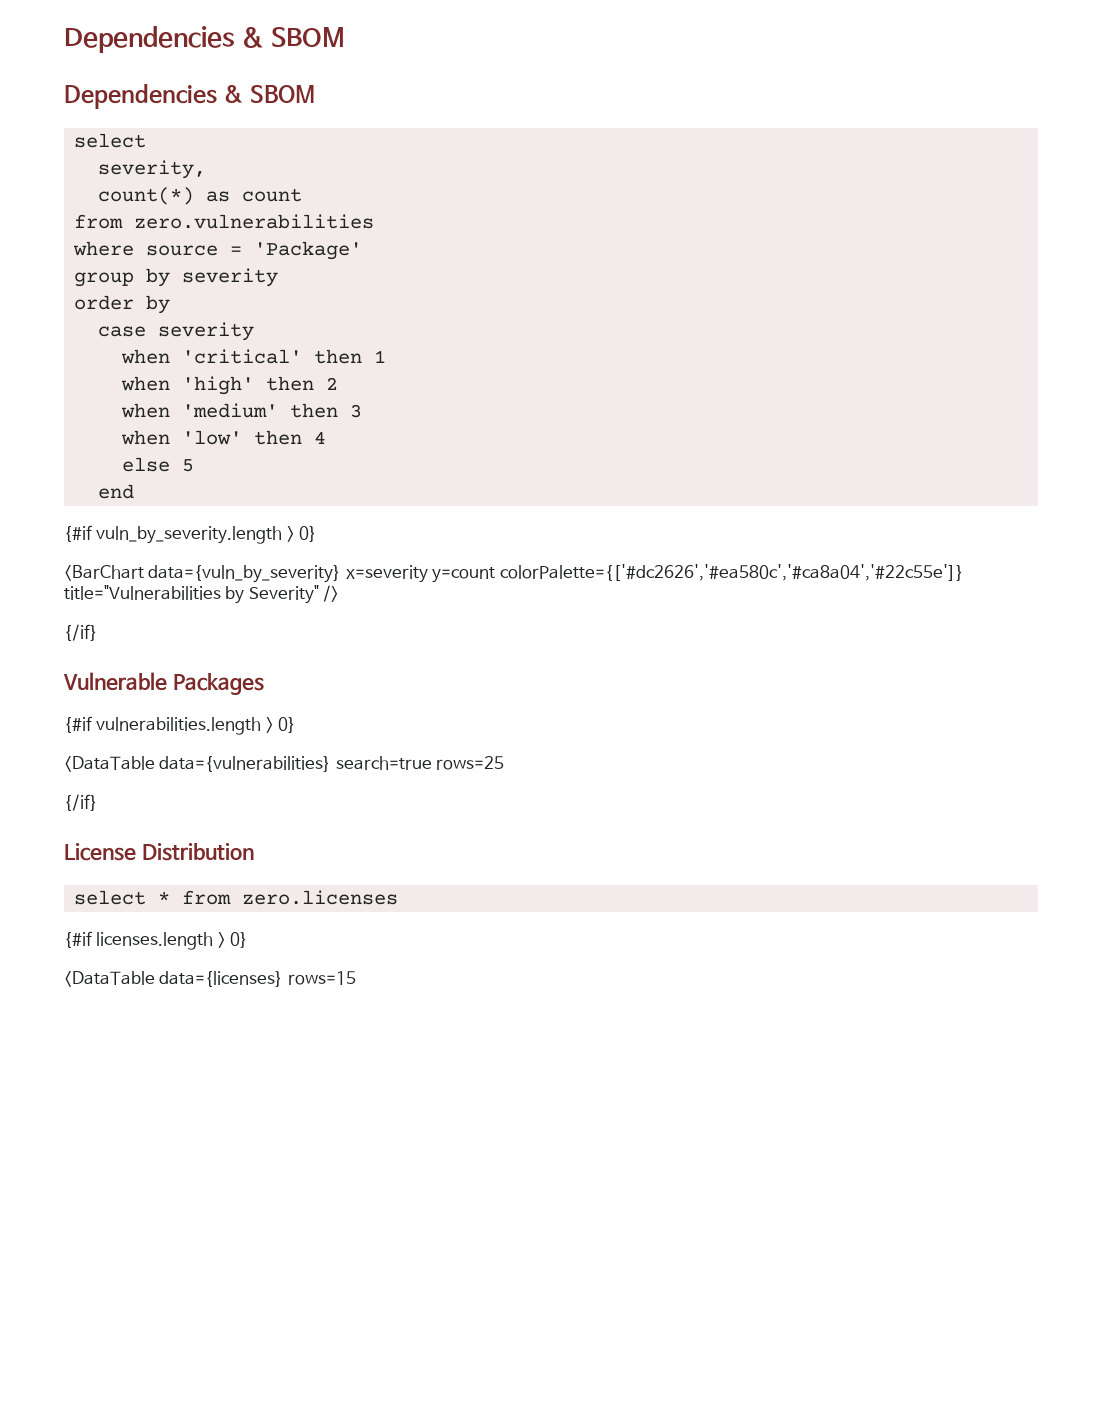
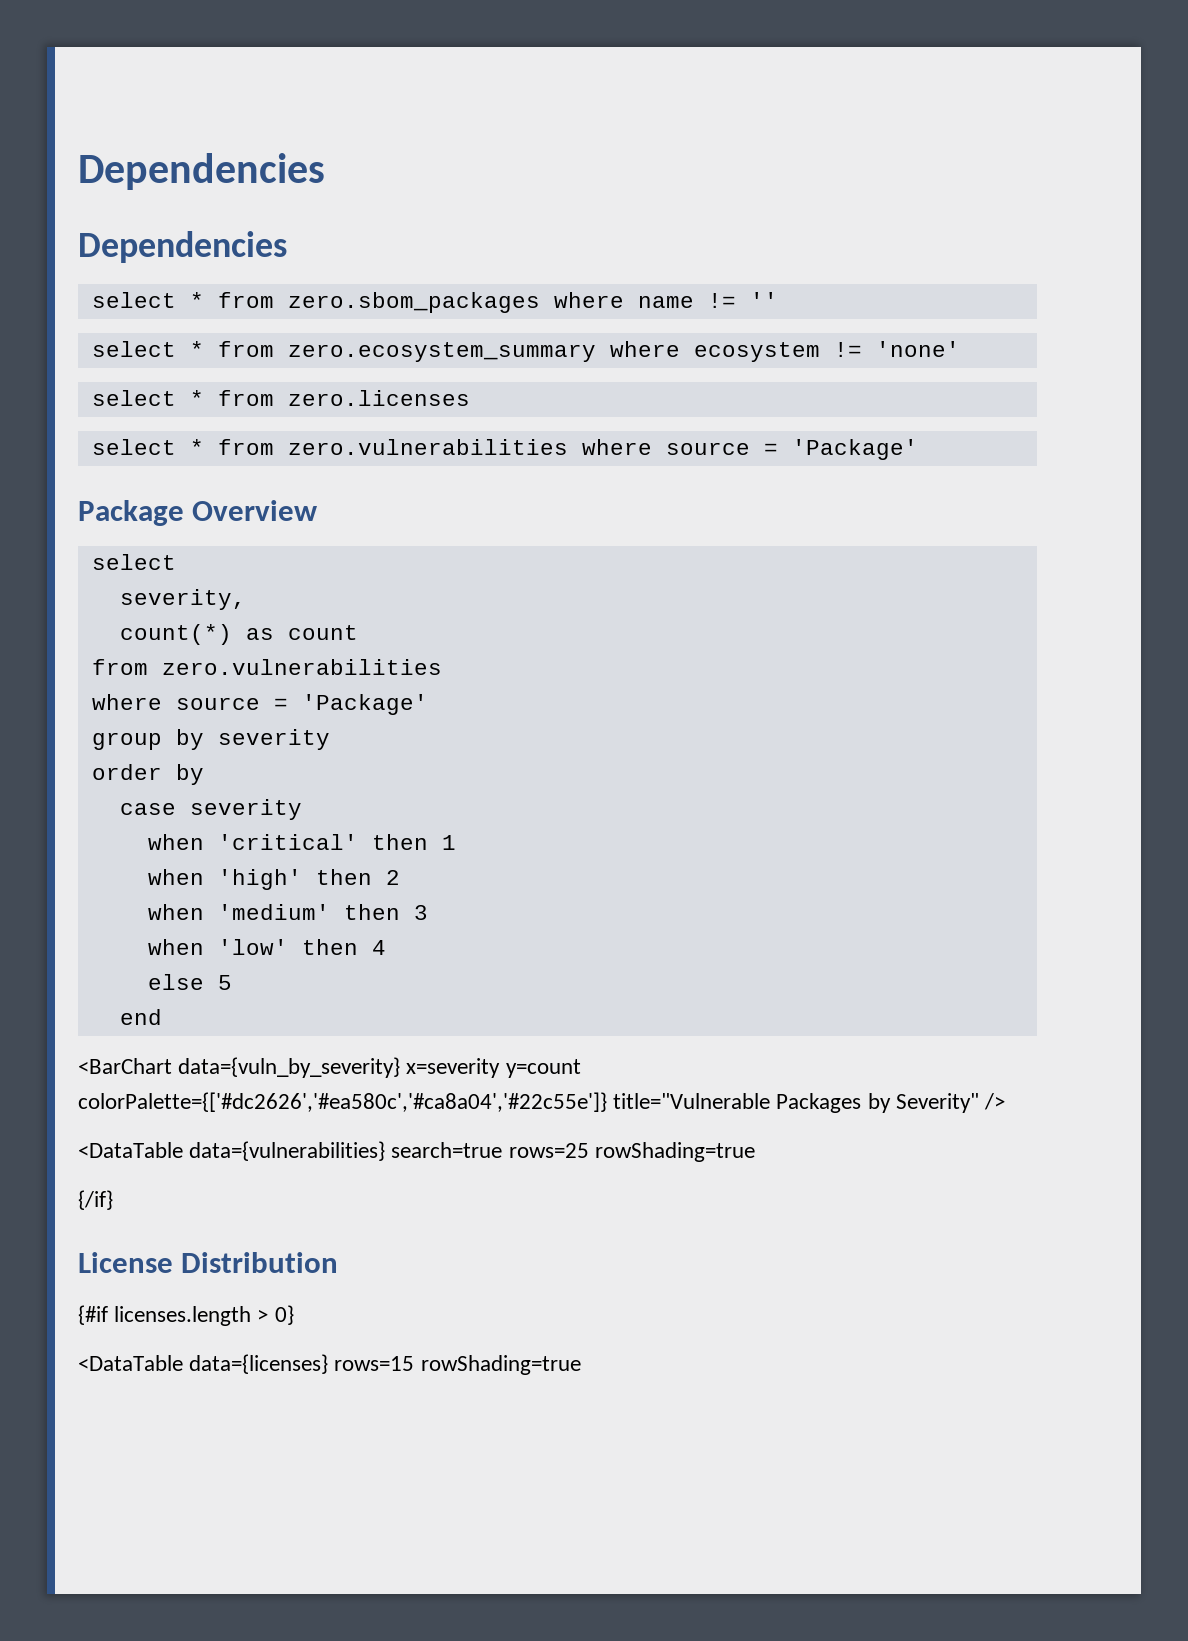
[64,26,346,53] [64,84,316,109] Dependencies & SBOM // Dependencies & SBOM -> [78,153,325,190] [78,231,287,263] [91,292,778,313] [91,341,960,362] [91,390,470,406] [91,439,918,460] [78,500,318,526] Dependencies // Dependencies // select * from zero.sbom_packages where name != '' // select * from zero.ecosystem_summary where ecosystem != 'none' // select * from zero.licenses // select * from zero.vulnerabilities where source = 'Package' // Package Overview
[64,525,318,544] // {#if vuln_by_severity.length > 0} -> (162, 1017) none
[64,585,221,600] title="Vulnerabilities -> [613,1093,862,1113] title="Vulnerable Packages
[64,624,98,641] [63,672,264,695] [64,716,297,735] // {/if} // Vulnerable Packages // {#if vulnerabilities.length > 0} -> (1006, 1101) none
(505, 763) none -> [594,1142,755,1162] rowShading=true
[73,890,398,905] // select * from zero.licenses -> (339, 1262) none
(356, 978) none -> [420,1355,581,1375] rowShading=true

